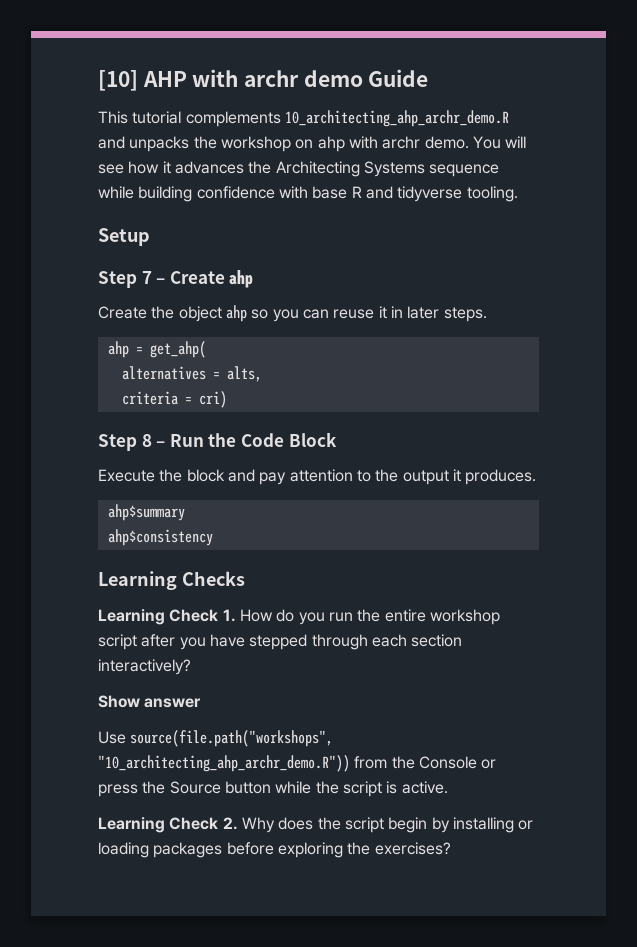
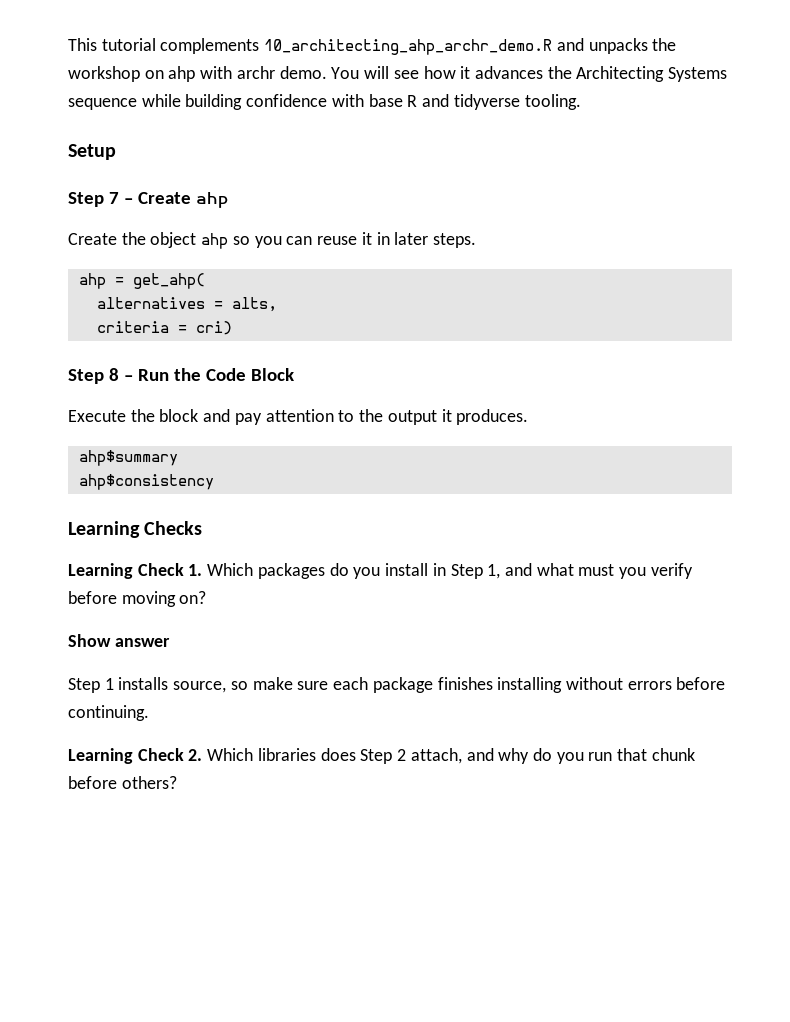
[98,69,429,91] [10] AHP with archr demo Guide // -> (68, 44) none
[239,609,500,625] [98,634,463,650] [98,659,191,675] [98,695,202,708] [98,730,334,747] [98,755,497,772] [98,781,448,797] [98,817,534,833] [98,842,451,858] How do you run the entire workshop script after you have stepped through each section interactively? // Show answer // Use source(file.path("workshops", "10_architecting_ahp_archr_demo.R")) from the Console or press the Source button while the script is active. // Learning Check 2. Why does the script begin by installing or loading packages before exploring the exercises? -> [207,563,693,579] [68,591,207,607] [68,634,170,647] [68,677,726,693] [68,705,149,721] [68,748,695,764] [68,776,177,789] Which packages do you install in Step 1, and what must you verify before moving on? // Show answer // Step 1 installs source, so make sure each package finishes installing without errors before continuing. // Learning Check 2. Which libraries does Step 2 attach, and why do you run that chunk before others?

